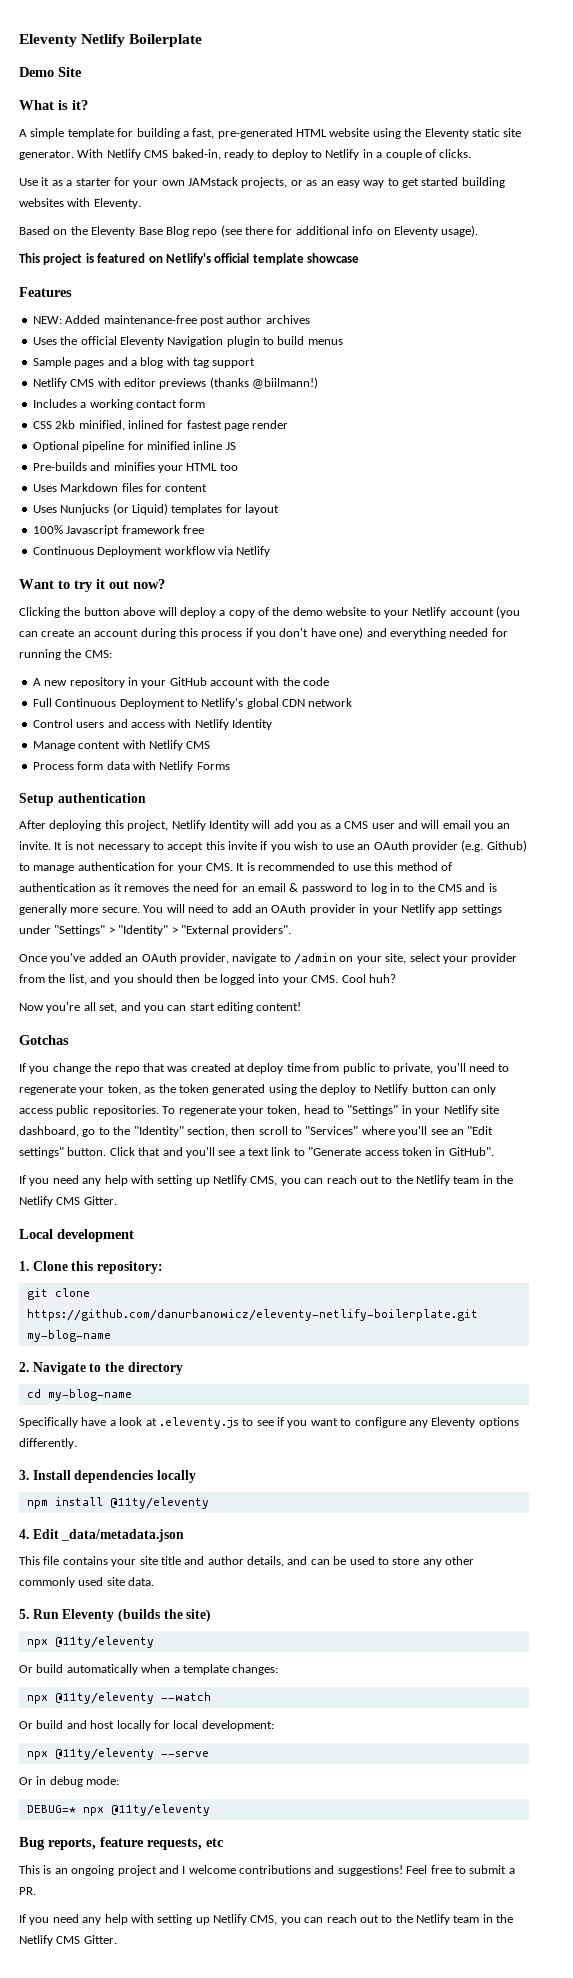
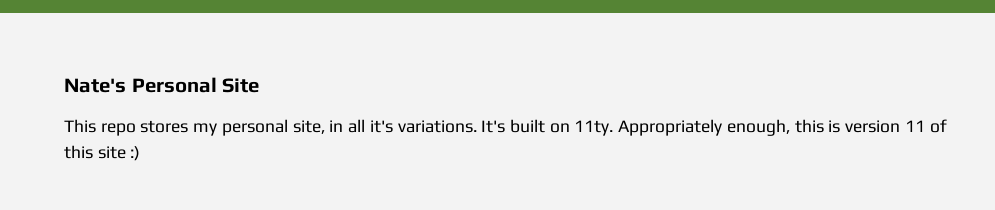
[19,34,203,47] [19,67,82,77] [19,100,88,110] [19,128,522,139] [19,149,472,160] [19,177,505,188] [19,198,141,209] [19,225,479,237] [19,253,359,265] [19,287,72,297] [32,315,310,326] [32,336,343,347] [32,357,256,368] [32,377,318,389] [32,399,206,410] [32,420,289,431] [32,441,236,452] [32,462,238,473] [32,483,208,492] [32,503,279,515] [32,525,204,536] [32,546,271,557] [19,579,165,592] [19,606,520,618] [19,627,508,639] [19,649,112,660] [32,677,330,688] [32,698,353,709] [32,719,272,730] [32,740,211,751] [32,761,230,772] [19,793,146,806] [19,820,511,831] [19,840,527,852] [19,862,452,873] [19,883,497,894] [19,904,502,915] [19,925,292,936] [19,953,518,965] [19,974,396,985] [19,1002,302,1013] [19,1035,69,1045] [19,1063,510,1074] [19,1084,497,1095] [19,1105,499,1116] [19,1126,494,1137] [19,1147,494,1158] [19,1175,514,1186] [19,1196,117,1207] [19,1229,134,1242] [19,1261,163,1274] [26,1288,90,1300] [26,1309,478,1321] [26,1330,111,1342] [19,1362,183,1375] [26,1389,132,1401] [19,1417,519,1429] [19,1438,77,1449] [19,1470,196,1483] [26,1497,209,1509] [19,1529,185,1542] [19,1556,474,1567] [19,1577,155,1588] [19,1609,212,1622] [26,1636,154,1648] [19,1664,279,1675] [26,1692,211,1704] [19,1720,274,1731] [26,1748,209,1760] [19,1776,120,1787] [26,1804,210,1816] [19,1837,224,1850] [19,1865,515,1876] [19,1887,36,1895] [19,1914,514,1925] [19,1935,117,1946] Eleventy Netlify Boilerplate // Demo Site // What is it? // A simple template for building a fast, pre-generated HTML website using the Eleventy static site generator. With Netlify CMS baked-in, ready to deploy to Netlify in a couple of clicks. // Use it as a starter for your own JAMstack projects, or as an easy way to get started building websites with Eleventy. // Based on the Eleventy Base Blog repo (see there for additional info on Eleventy usage). // This project is featured on Netlify's official template showcase // Features // NEW: Added maintenance-free post author archives // Uses the official Eleventy Navigation plugin to build menus // Sample pages and a blog with tag support // Netlify CMS with editor previews (thanks @biilmann!) // Includes a working contact form // CSS 2kb minified, inlined for fastest page render // Optional pipeline for minified inline JS // Pre-builds and minifies your HTML too // Uses Markdown files for content // Uses Nunjucks (or Liquid) templates for layout // 100% Javascript framework free // Continuous Deployment workflow via Netlify // Want to try it out now? // Clicking the button above will deploy a copy of the demo website to your Netlify account (you can create an account during this process if you don't have one) and everything needed for running the CMS: // A new repository in your GitHub account with the code // Full Continuous Deployment to Netlify's global CDN network // Control users and access with Netlify Identity // Manage content with Netlify CMS // Process form data with Netlify Forms // Setup authentication // After deploying this project, Netlify Identity will add you as a CMS user and will email you an invite. It is not necessary to accept this invite if you wish to use an OAuth provider (e.g. Github) to manage authentication for your CMS. It is recommended to use this method of authentication as it removes the need for an email & password to log in to the CMS and is generally more secure. You will need to add an OAuth provider in your Netlify app settings under "Settings" > "Identity" > "External providers". // Once you've added an OAuth provider, navigate to /admin on your site, select your provider from the list, and you should then be logged into your CMS. Cool huh? // Now you're all set, and you can start editing content! // Gotchas // If you change the repo that was created at deploy time from public to private, you'll need to regenerate your token, as the token generated using the deploy to Netlify button can only access public repositories. To regenerate your token, head to "Settings" in your Netlify site dashboard, go to the "Identity" section, then scroll to "Services" where you'll see an "Edit settings" button. Click that and you'll see a text link to "Generate access token in GitHub". // If you need any help with setting up Netlify CMS, you can reach out to the Netlify team in the Netlify CMS Gitter. // Local development // 1. Clone this repository: // git clone https://github.com/danurbanowicz/eleventy-netlify-boilerplate.git my-blog-name // 2. Navigate to the directory // cd my-blog-name // Specifically have a look at .eleventy.js to see if you want to configure any Eleventy options differently. // 3. Install dependencies locally // npm install @11ty/eleventy // 4. Edit _data/metadata.json // This file contains your site title and author details, and can be used to store any other commonly used site data. // 5. Run Eleventy (builds the site) // npx @11ty/eleventy // Or build automatically when a template changes: // npx @11ty/eleventy --watch // Or build and host locally for local development: // npx @11ty/eleventy --serve // Or in debug mode: // DEBUG=* npx @11ty/eleventy // Bug reports, feature requests, etc // This is an ongoing project and I welcome contributions and suggestions! Feel free to submit a PR. // If you need any help with setting up Netlify CMS, you can reach out to the Netlify team in the Netlify CMS Gitter. -> [64,77,260,93] [64,119,947,136] [64,145,141,161] Nate's Personal Site // This repo stores my personal site, in all it's variations. It's built on 11ty. Appropriately enough, this is version 11 of this site :)

